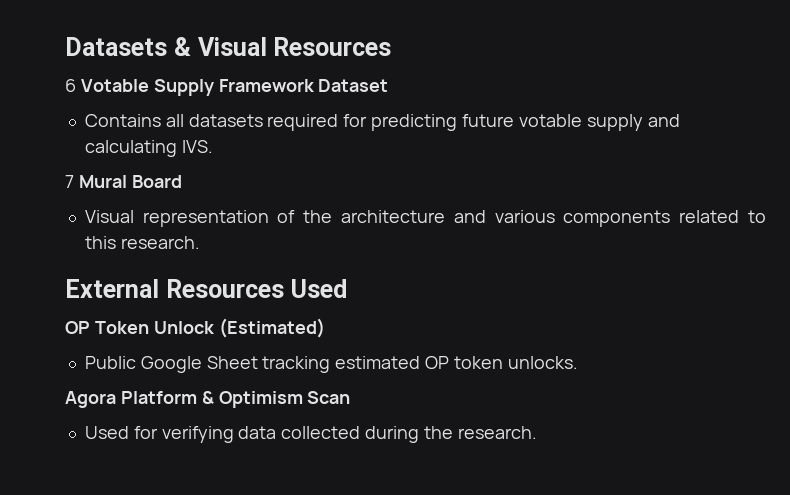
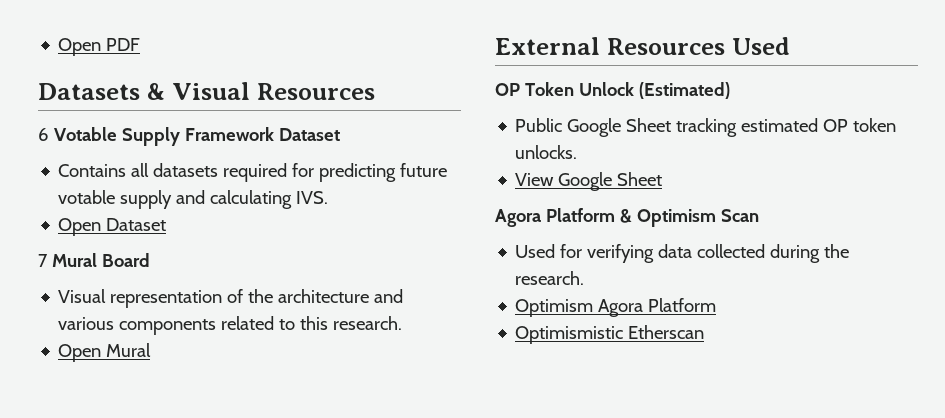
(65, 46) none -> [58,38,141,56] Open PDF //
(213, 146) none -> [58,218,167,236] // Open Dataset
(200, 242) none -> [58,343,152,362] // Open Mural
(578, 362) none -> [515,172,663,191] // View Google Sheet
(537, 432) none -> [515,298,717,317] [515,325,705,344] // Optimism Agora Platform // Optimismistic Etherscan

